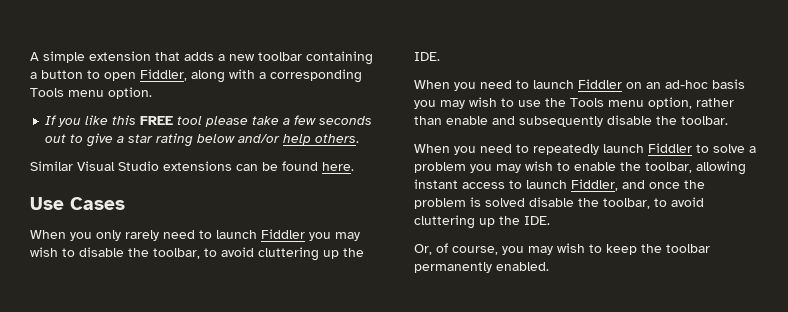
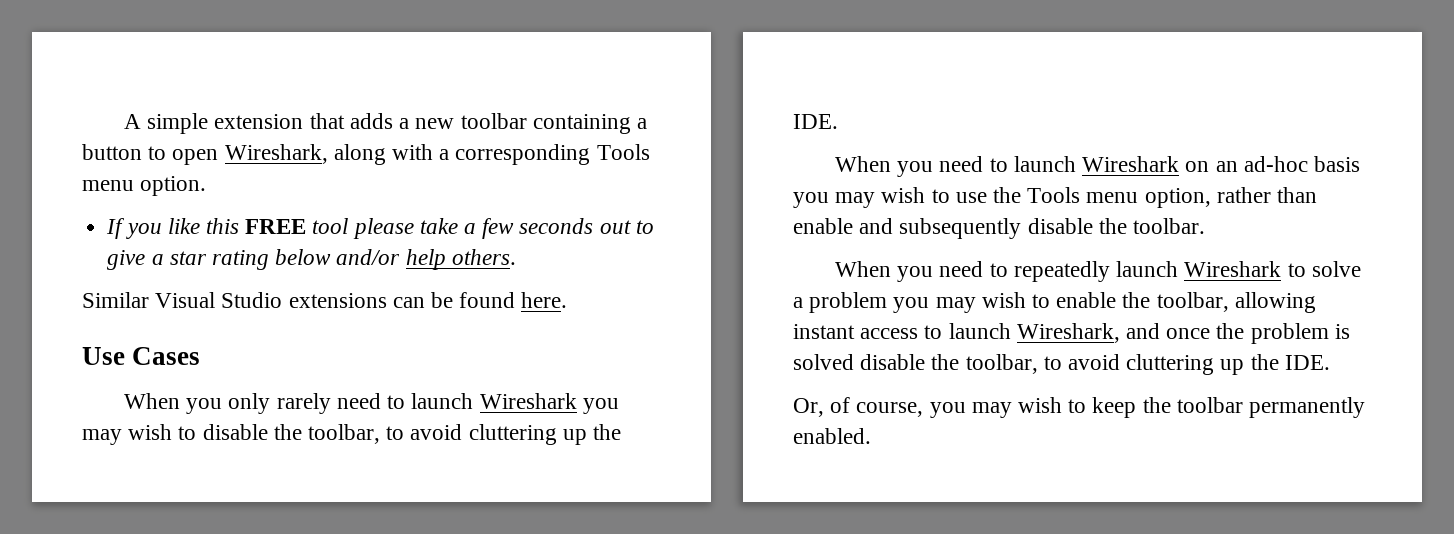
[140,69,187,81] Fiddler, -> [224,144,328,164] Wireshark,
[261,229,305,239] Fiddler -> [479,393,577,409] Wireshark
[578,79,622,89] Fiddler -> [1082,156,1180,172] Wireshark
[648,143,692,153] Fiddler -> [1184,261,1282,277] Wireshark
[571,179,618,191] Fiddler, -> [1016,323,1120,343] Wireshark,

